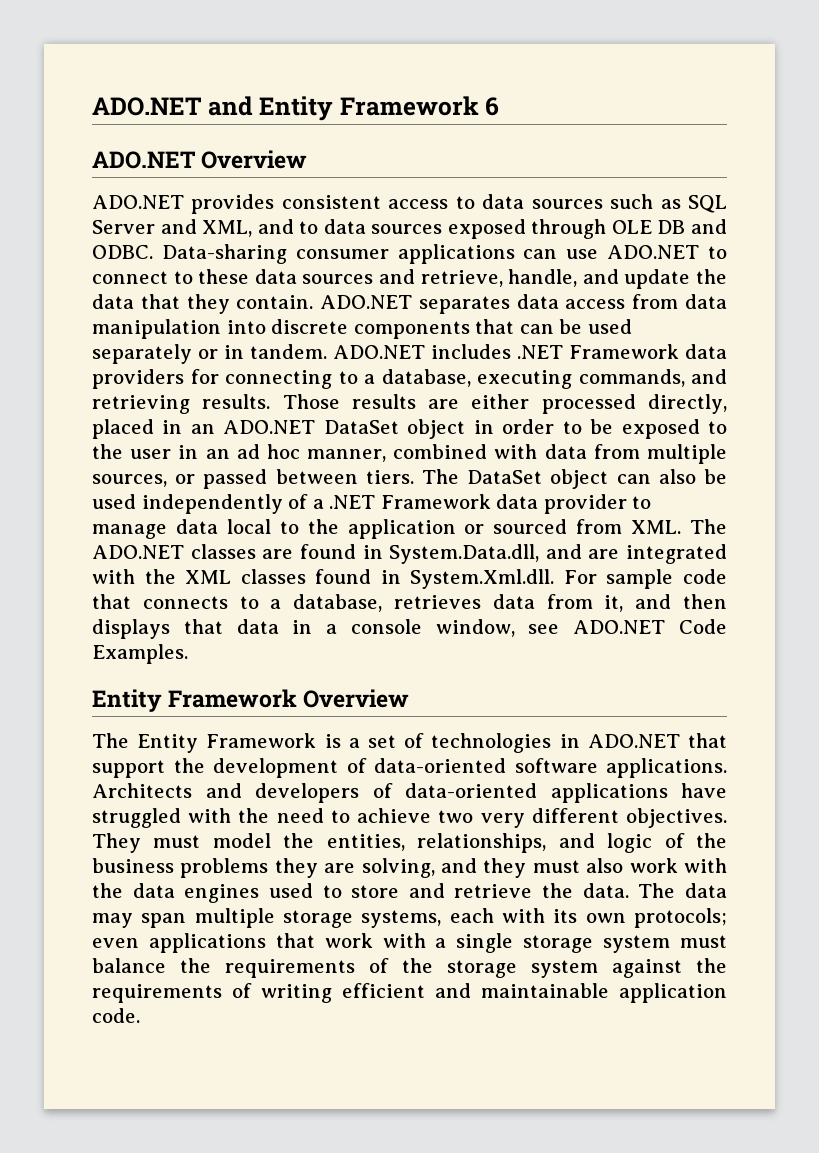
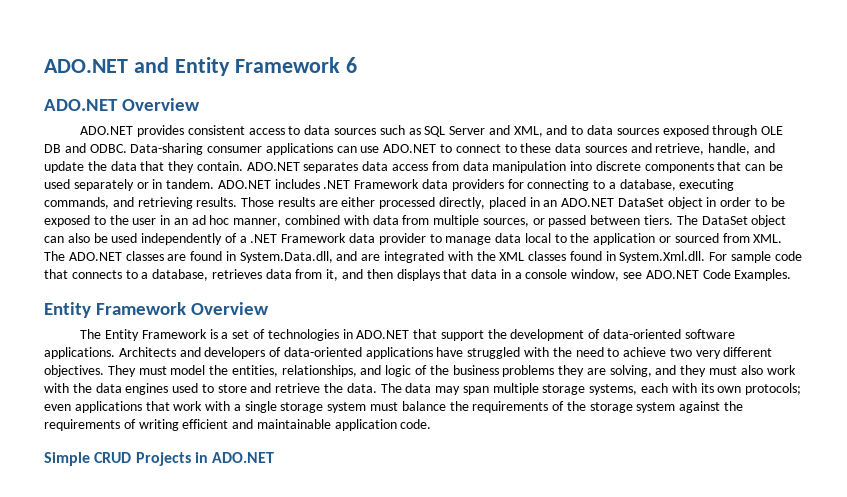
(140, 1015) none -> [44,452,275,466] // Simple CRUD Projects in ADO.NET

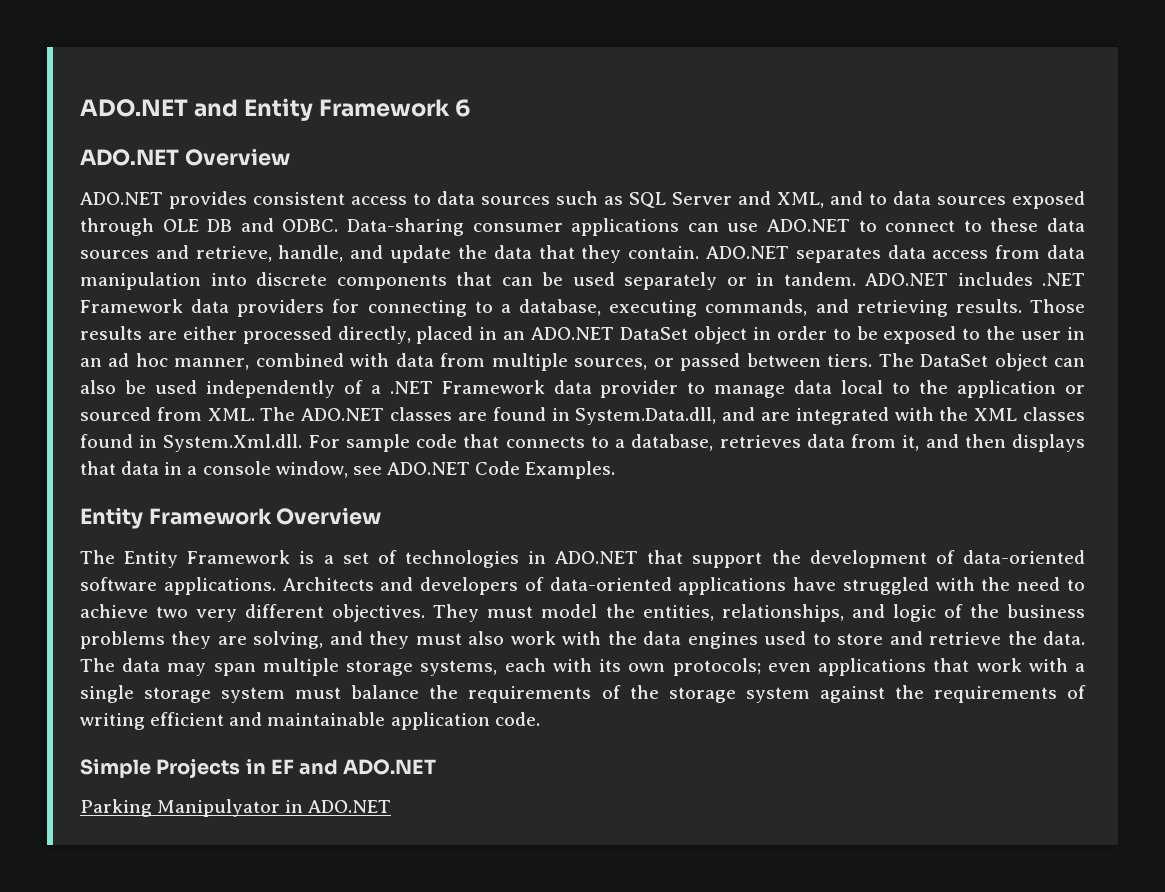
[94,452,132,463] CRUD -> (151, 768) none
[212,452,275,463] ADO.NET -> [270,759,437,775] [80,799,392,817] EF and ADO.NET // Parking Manipulyator in ADO.NET

